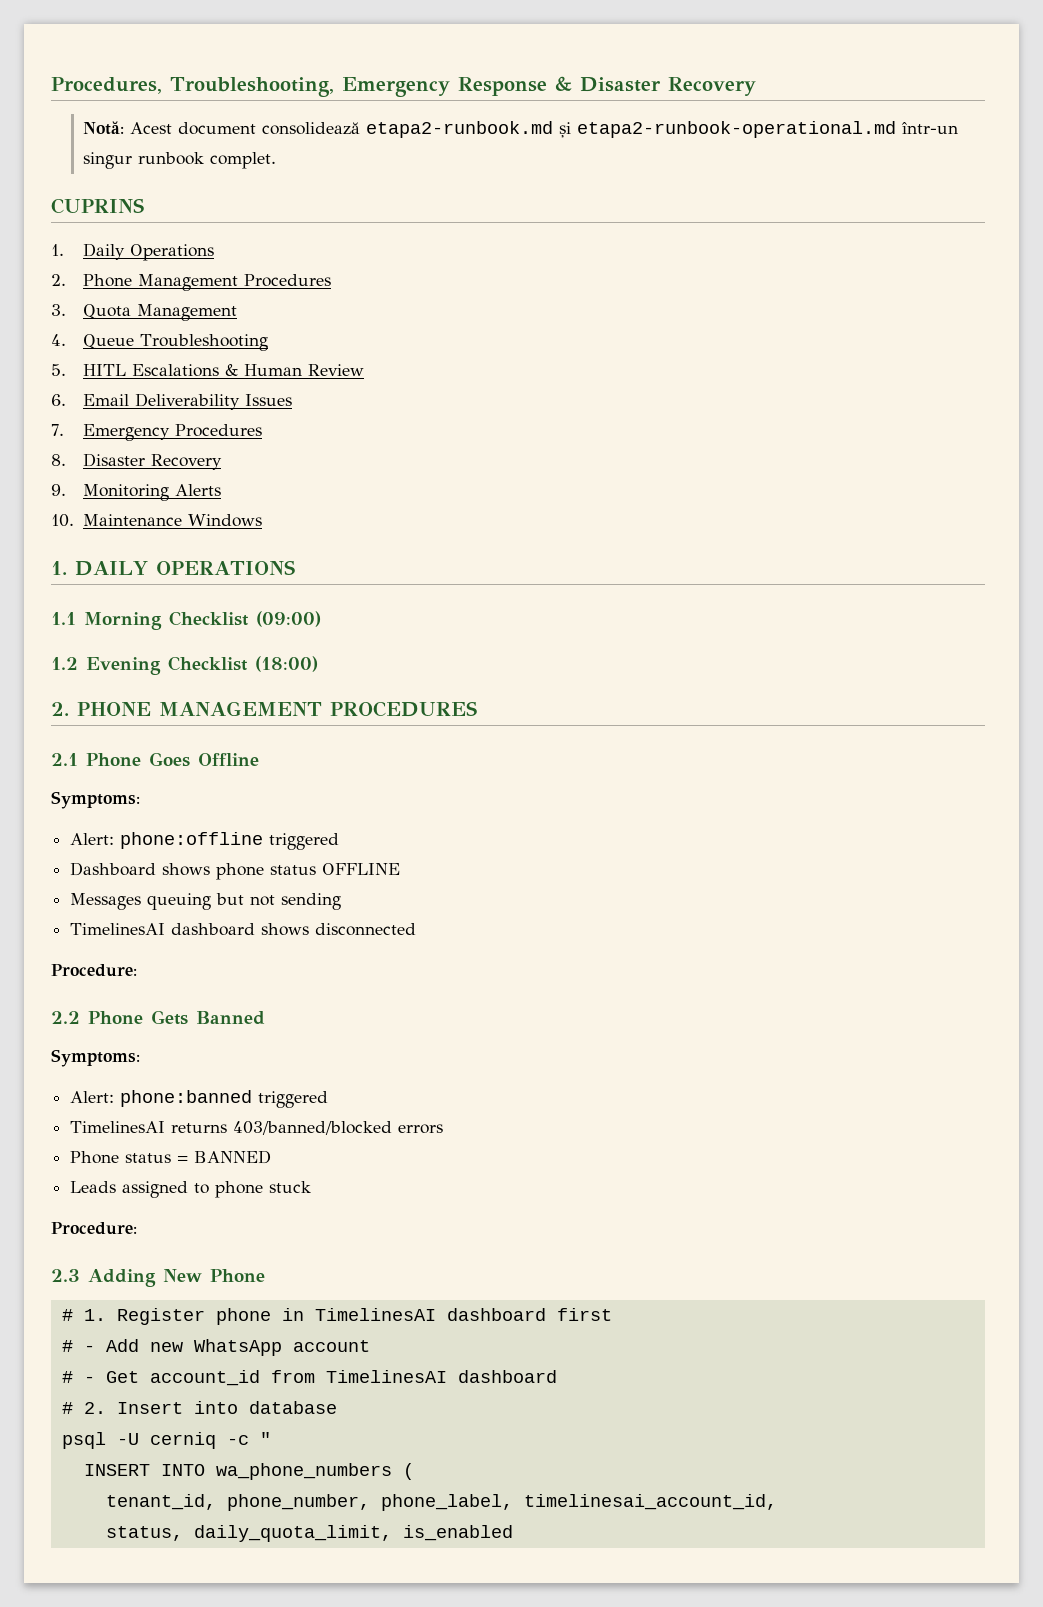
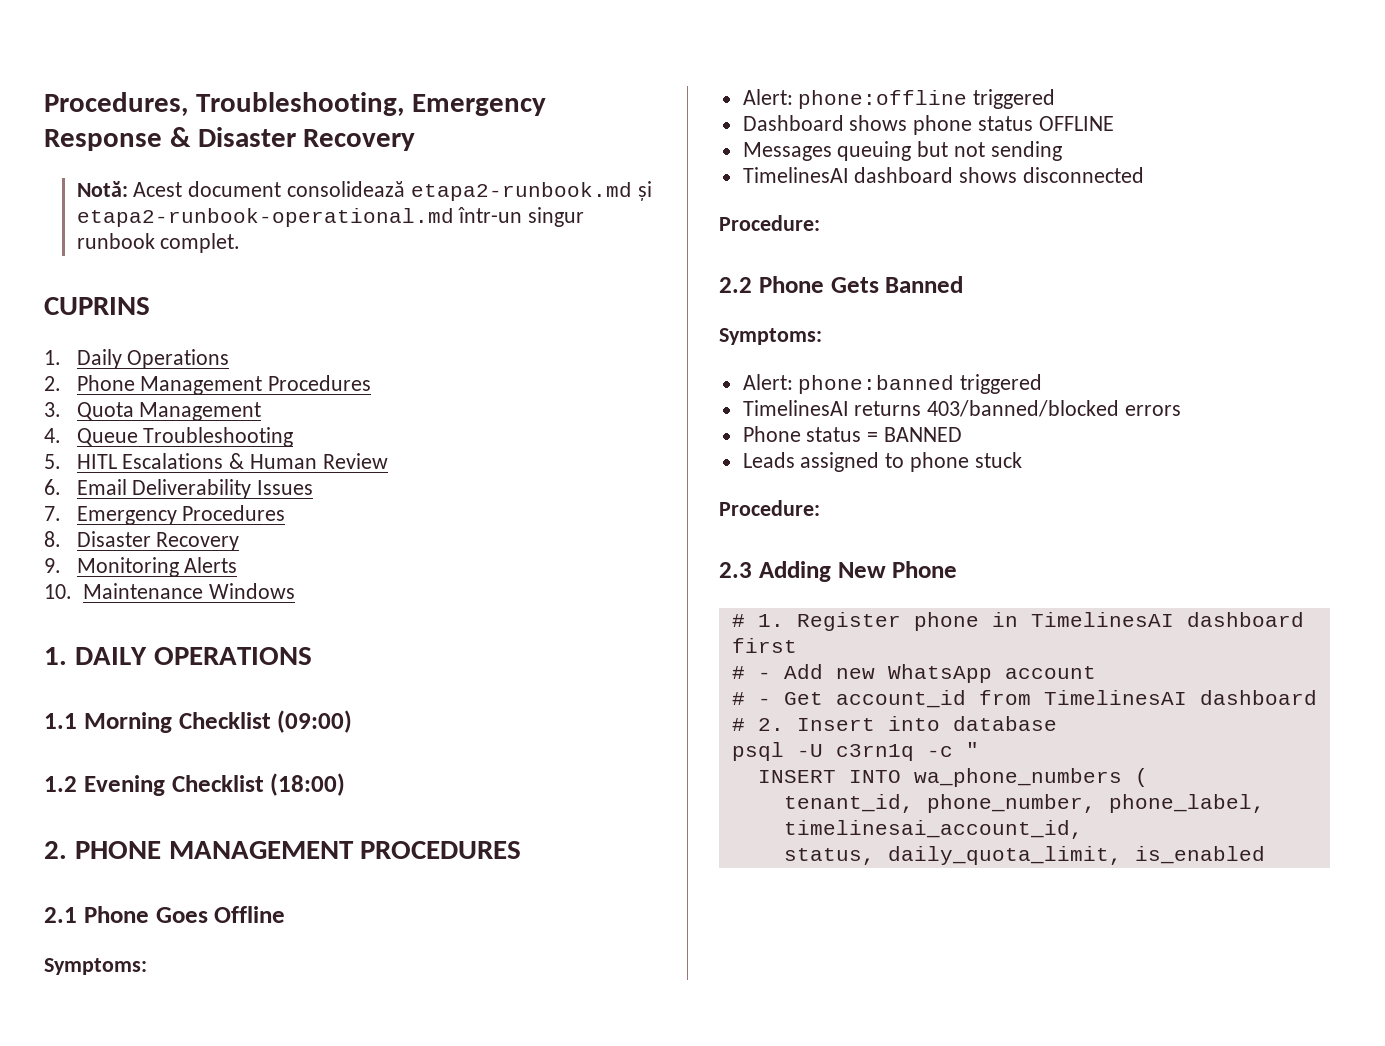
[149,1432,216,1449] cerniq -> [835,744,914,761] c3rn1q

